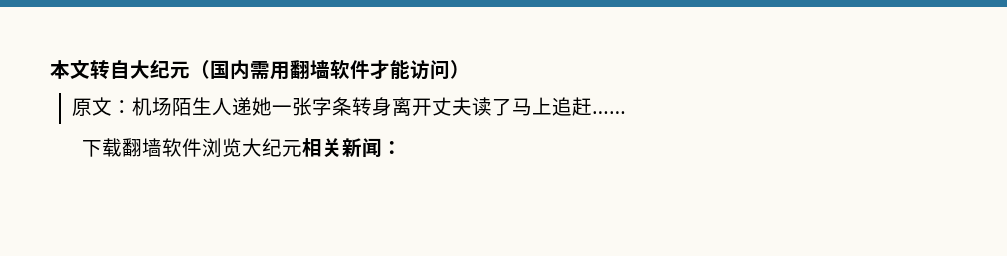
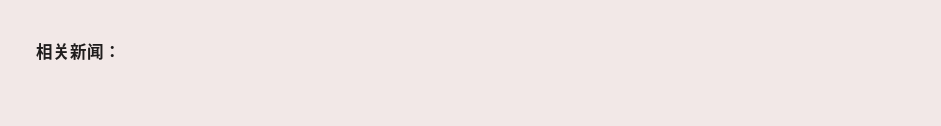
[50,59,470,80] [72,97,627,116] [82,138,303,157] 本文转自大纪元（国内需用翻墙软件才能访问） // 原文：机场陌生人递她一张字条转身离开丈夫读了马上追赶…… // 下载翻墙软件浏览大纪元 -> (36, 51) none

